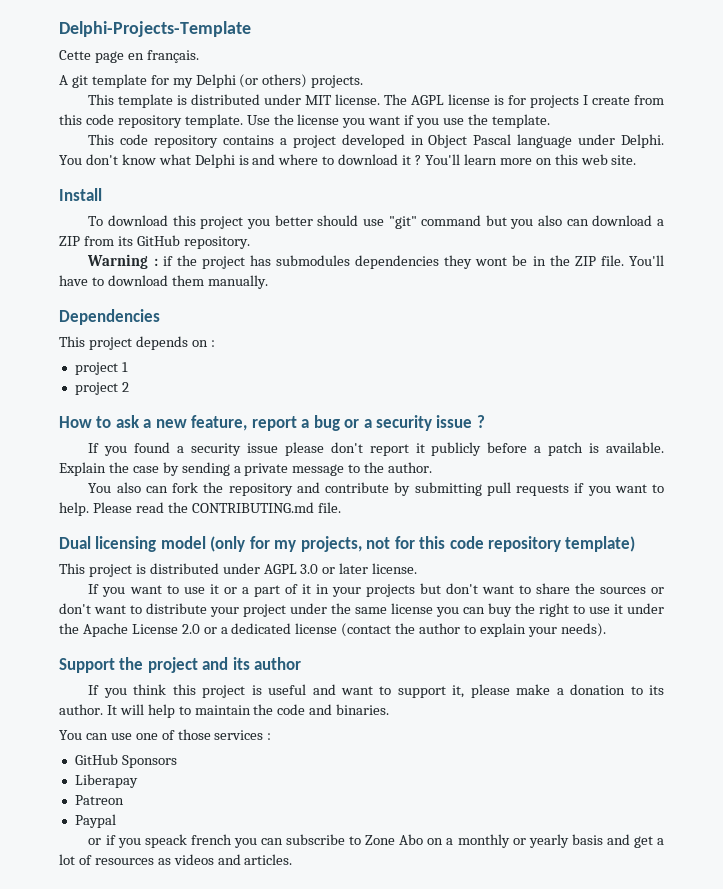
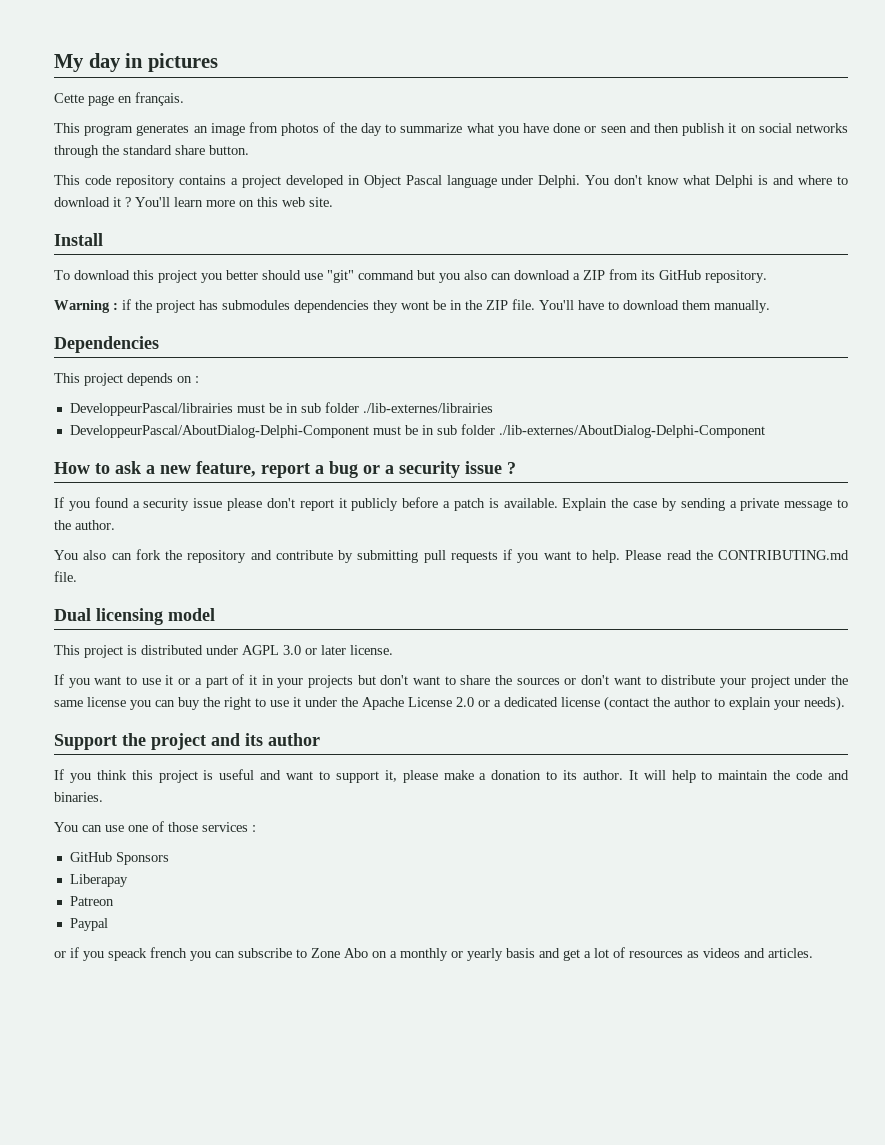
[59,21,251,37] Delphi-Projects-Template -> [54,53,218,72] My day in pictures
[59,74,364,88] [88,94,665,108] [59,114,550,128] A git template for my Delphi (or others) projects. // This template is distributed under MIT license. The AGPL license is for projects I create from this code repository template. Use the license you want if you use the template. -> [54,122,849,136] [54,145,249,158] This program generates an image from photos of the day to summarize what you have done or seen and then publish it on social networks through the standard share button.
[74,362,128,375] [74,382,129,395] project 1 // project 2 -> [69,402,493,416] [69,424,765,438] DeveloppeurPascal/librairies must be in sub folder ./lib-externes/librairies // DeveloppeurPascal/AboutDialog-Delphi-Component must be in sub folder ./lib-externes/AboutDialog-Delphi-Component
[210,536,636,552] (only for my projects, not for this code repository template) -> (215, 614) none

